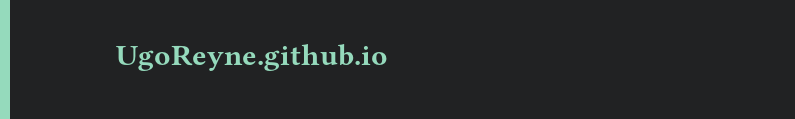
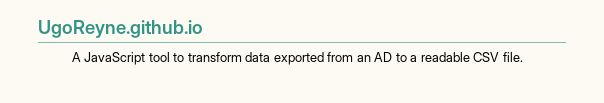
(388, 57) none -> [71,52,523,65] // A JavaScript tool to transform data exported from an AD to a readable CSV file.

